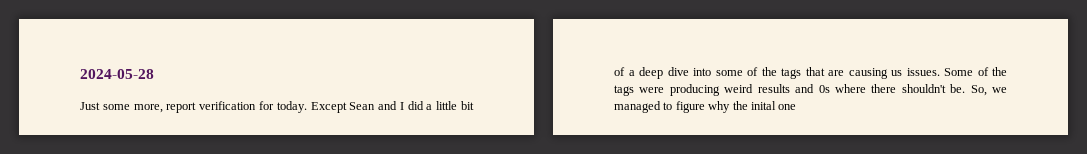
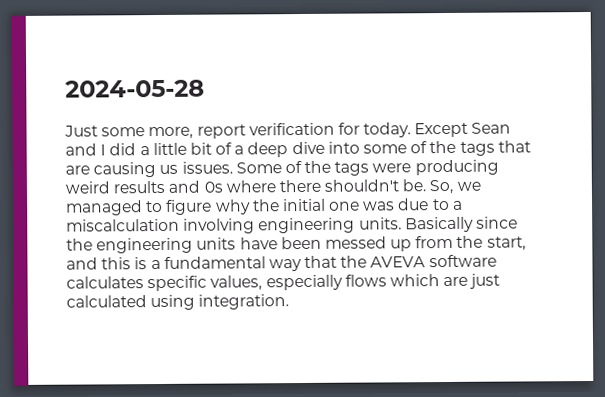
[750,101,797,110] inital one -> [282,198,463,212] [66,216,518,234] [66,235,526,254] [66,254,497,272] [66,273,501,292] [66,294,290,311] initial one was due to a miscalculation involving engineering units. Basically since the engineering units have been messed up from the start, and this is a fundamental way that the AVEVA software calculates specific values, especially flows which are just calculated using integration.

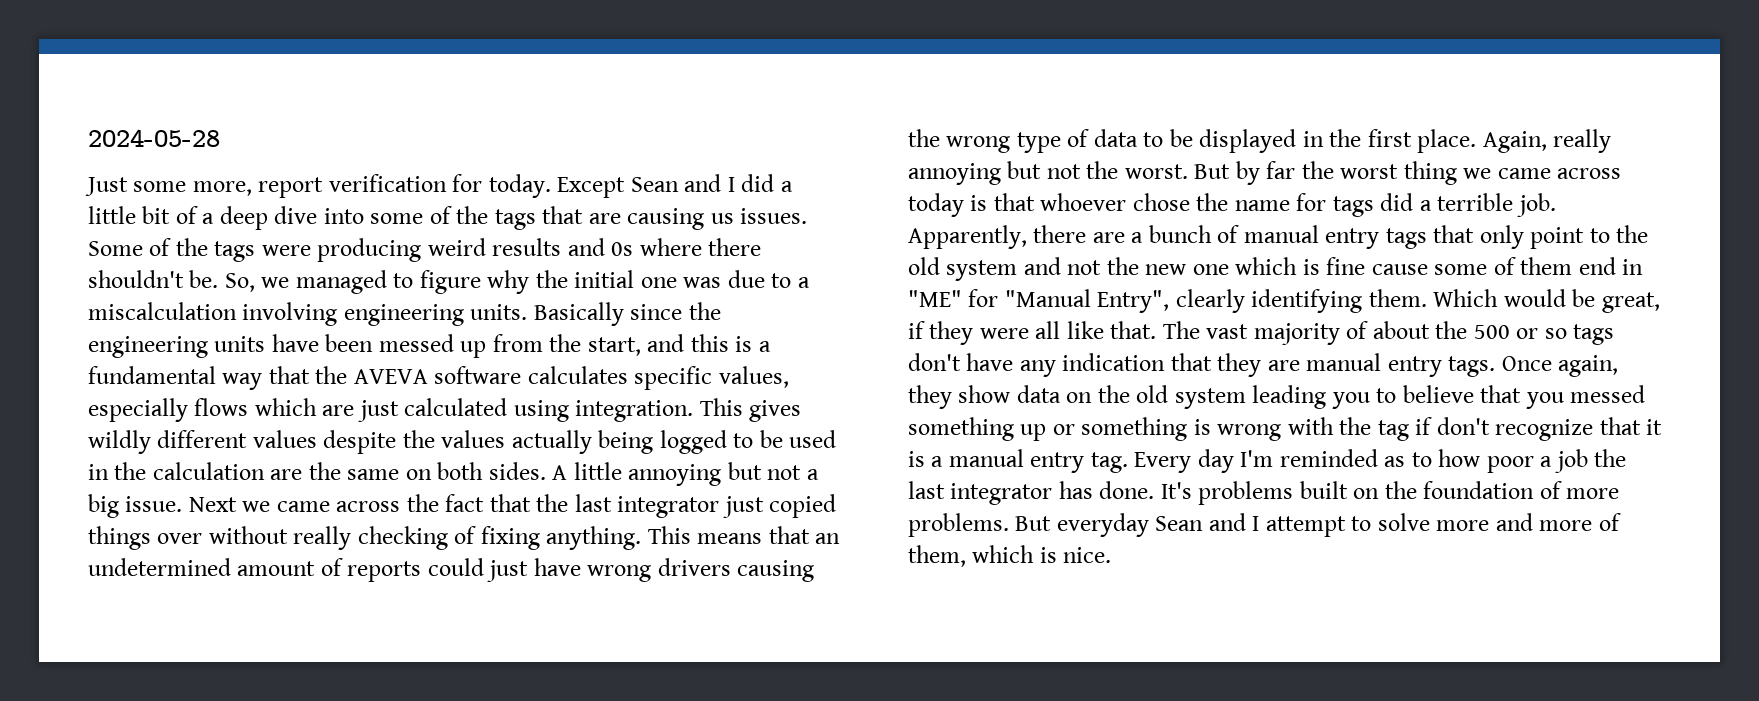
(290, 302) none -> [699,398,802,422] [88,430,837,454] [88,462,819,486] [88,494,837,518] [88,526,841,550] [88,558,815,582] [908,129,1612,153] [908,161,1622,185] [908,193,1556,217] [908,225,1649,249] [908,257,1644,281] [908,289,1660,313] [908,321,1615,345] [908,353,1619,377] [908,385,1646,409] [908,417,1663,441] [908,449,1627,473] [908,481,1620,505] [908,513,1621,537] [908,545,1112,567] This gives wildly different values despite the values actually being logged to be used in the calculation are the same on both sides. A little annoying but not a big issue. Next we came across the fact that the last integrator just copied things over without really checking of fixing anything. This means that an undetermined amount of reports could just have wrong drivers causing the wrong type of data to be displayed in the first place. Again, really annoying but not the worst. But by far the worst thing we came across today is that whoever chose the name for tags did a terrible job. Apparently, there are a bunch of manual entry tags that only point to the old system and not the new one which is fine cause some of them end in "ME" for "Manual Entry", clearly identifying them. Which would be great, if they were all like that. The vast majority of about the 500 or so tags don't have any indication that they are manual entry tags. Once again, they show data on the old system leading you to believe that you messed something up or something is wrong with the tag if don't recognize that it is a manual entry tag. Every day I'm reminded as to how poor a job the last integrator has done. It's problems built on the foundation of more problems. But everyday Sean and I attempt to solve more and more of them, which is nice.

